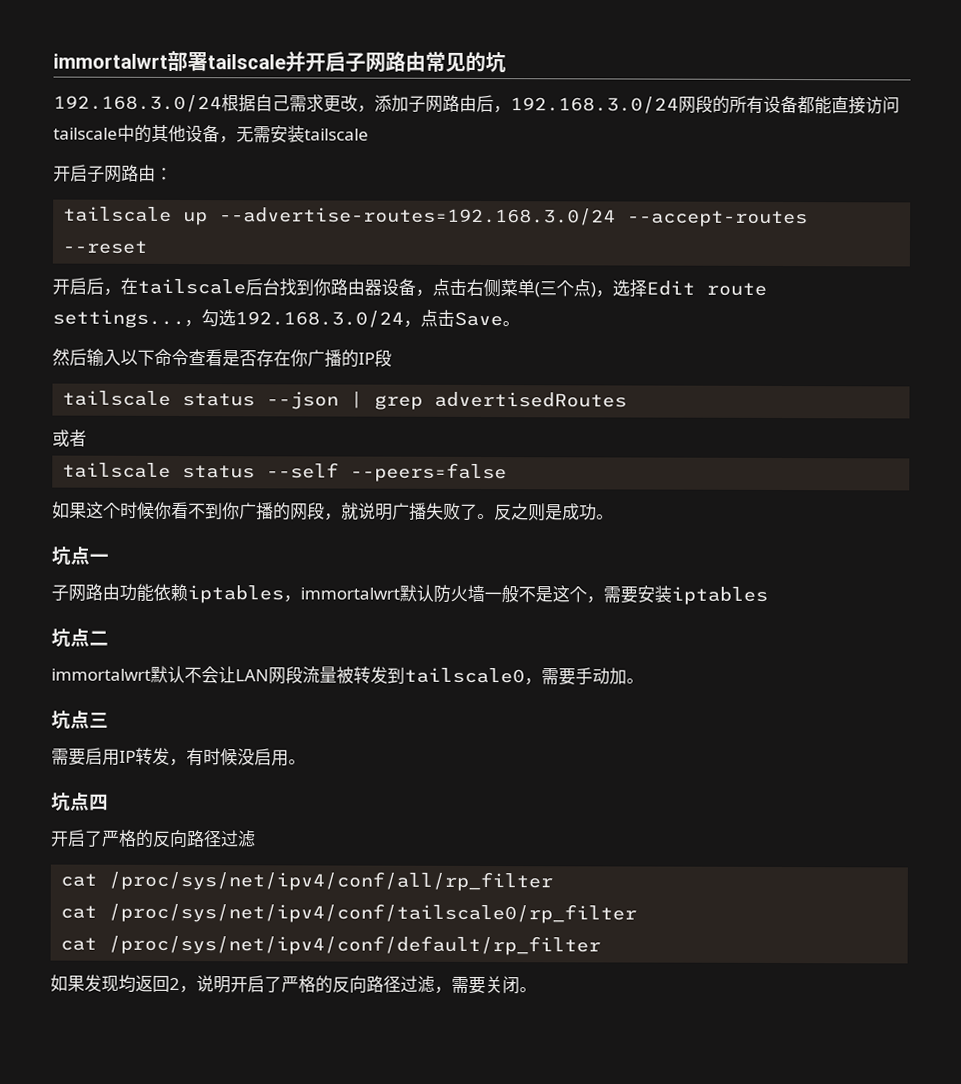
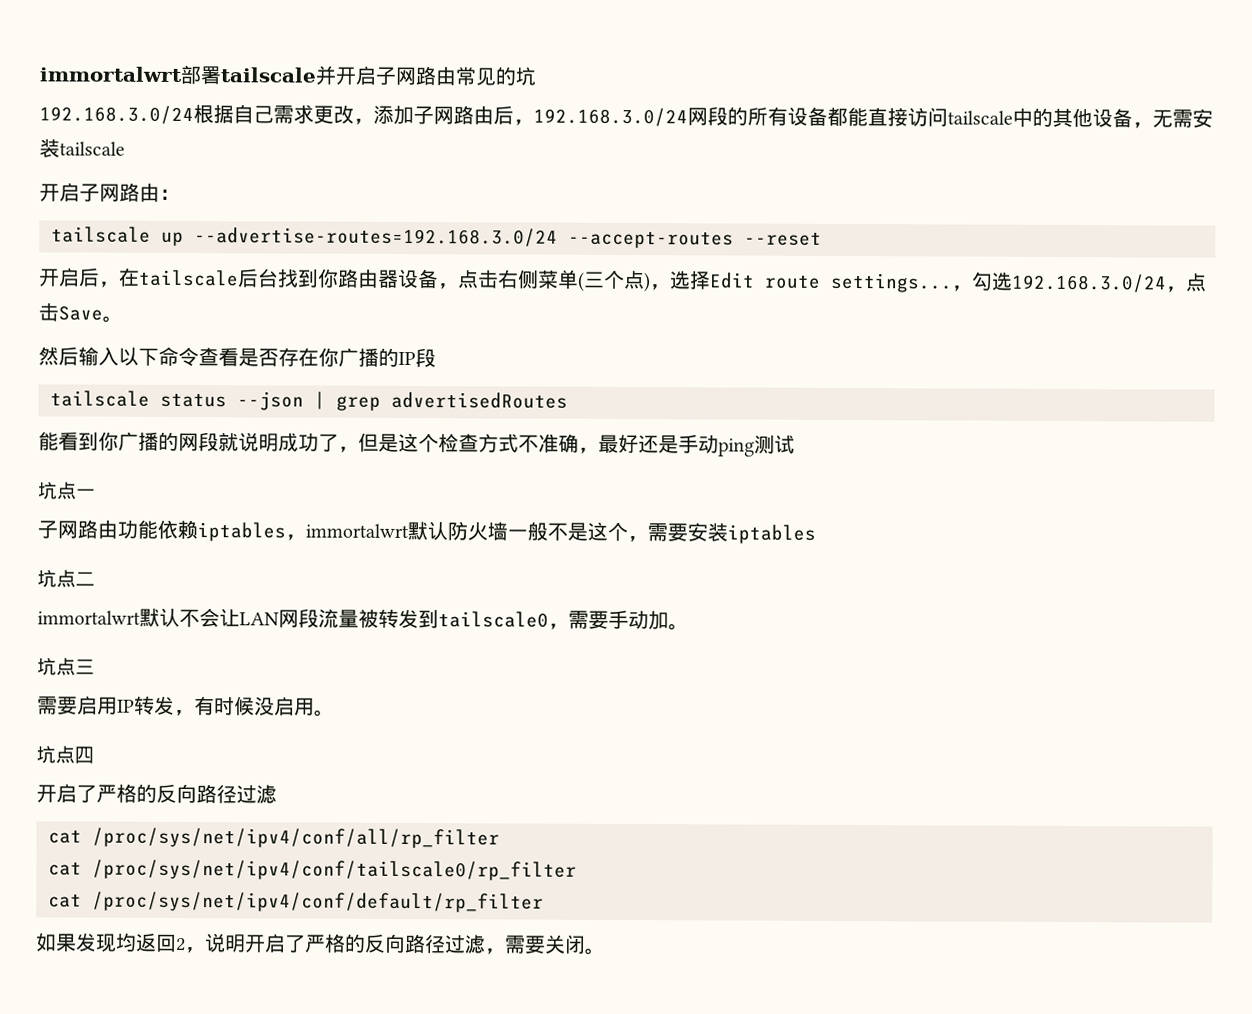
[52,429,87,447] [62,462,508,483] [52,501,614,522] 或者 // tailscale status --self --peers=false // 如果这个时候你看不到你广播的网段，就说明广播失败了。反之则是成功。 -> [38,431,795,457] 能看到你广播的网段就说明成功了，但是这个检查方式不准确，最好还是手动ping测试

